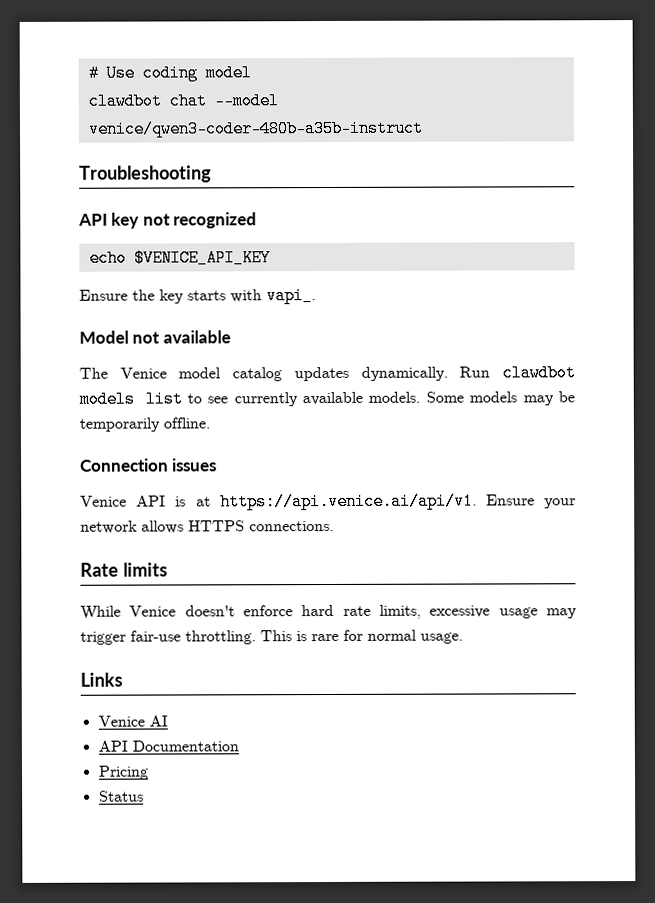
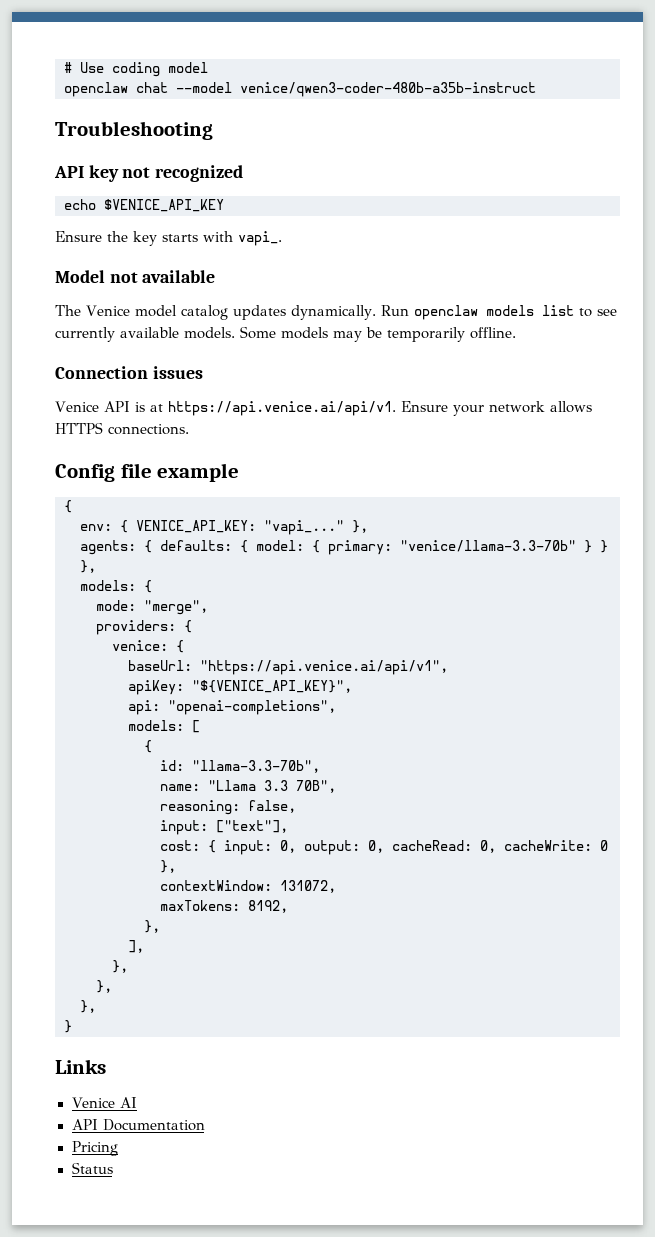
[87,92,162,110] clawdbot -> [64,82,128,97] openclaw
[502,364,576,382] clawdbot -> [413,305,478,320] openclaw
[80,562,168,577] [80,604,577,620] [80,629,463,645] Rate limits // While Venice doesn't enforce hard rate limits, excessive usage may trigger fair-use throttling. This is rare for normal usage. -> [55,463,240,482] [64,500,72,513] [80,520,368,535] [80,540,608,555] [80,560,96,573] [80,580,152,593] [96,600,208,615] [96,620,192,635] [112,640,184,653] [128,660,448,675] [128,680,352,695] [128,700,336,715] [128,720,200,733] [144,740,152,753] [160,760,320,773] [160,780,336,793] [160,800,296,815] [160,820,288,835] [160,840,608,855] [160,860,176,873] [160,880,336,893] [160,900,288,913] [144,920,160,933] [128,940,144,953] [112,960,128,973] [96,980,112,993] [80,1000,96,1013] [64,1020,72,1033] Config file example // { // env: { VENICE_API_KEY: "vapi_..." }, // agents: { defaults: { model: { primary: "venice/llama-3.3-70b" } } }, // models: { // mode: "merge", // providers: { // venice: { // baseUrl: "https://api.venice.ai/api/v1", // apiKey: "${VENICE_API_KEY}", // api: "openai-completions", // models: [ // { // id: "llama-3.3-70b", // name: "Llama 3.3 70B", // reasoning: false, // input: ["text"], // cost: { input: 0, output: 0, cacheRead: 0, cacheWrite: 0 }, // contextWindow: 131072, // maxTokens: 8192, // }, // ], // }, // }, // }, // }

